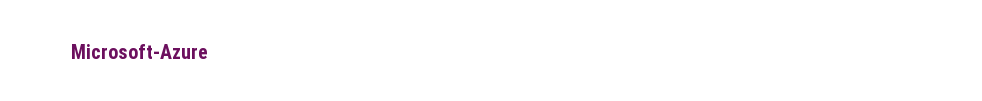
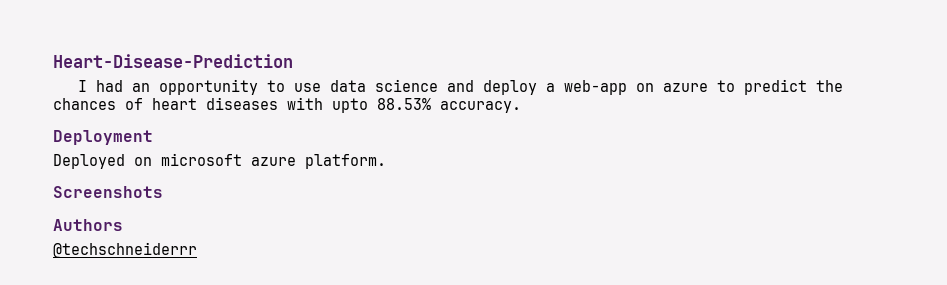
[71,44,208,59] Microsoft-Azure -> [53,54,293,68] [78,79,844,95] [53,97,521,113] [53,130,153,145] [53,153,386,169] [53,186,163,198] [53,219,123,231] [53,242,197,258] Heart-Disease-Prediction // I had an opportunity to use data science and deploy a web-app on azure to predict the chances of heart diseases with upto 88.53% accuracy. // Deployment // Deployed on microsoft azure platform. // Screenshots // Authors // @techschneiderrr

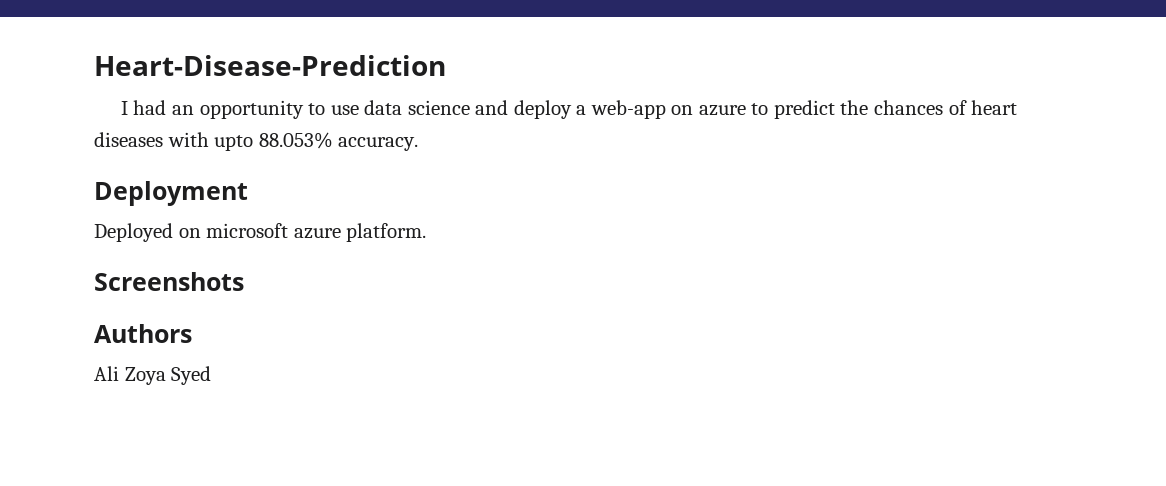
[377,98,431,110] 88.53% -> [258,132,333,149] 88.053%
[53,242,197,258] @techschneiderrr -> [94,366,212,385] Ali Zoya Syed

